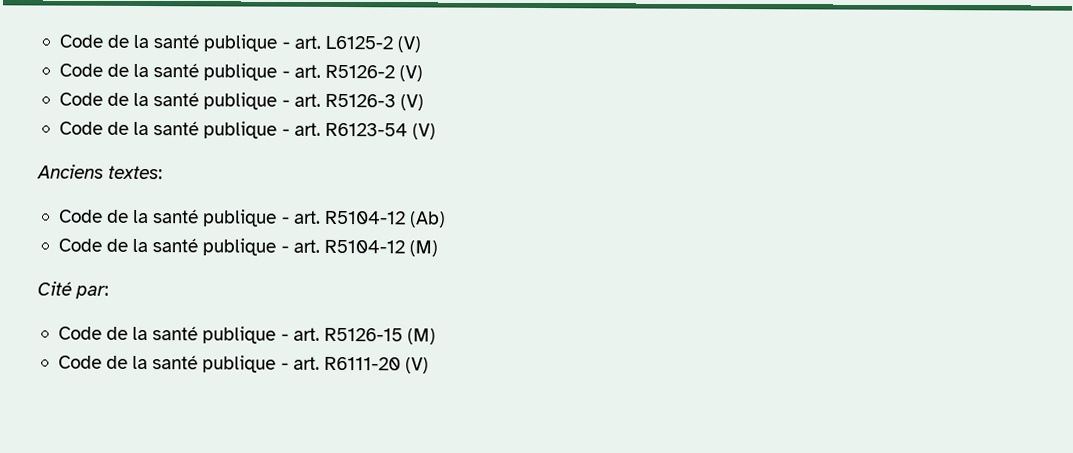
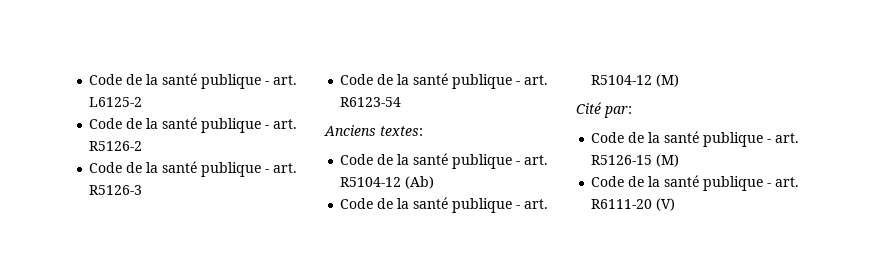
[396,36,421,53] (V) -> (143, 102) none
[398,65,423,82] (V) -> (143, 146) none
[399,94,424,111] (V) -> (143, 190) none
[411,123,436,140] (V) -> (402, 102) none

